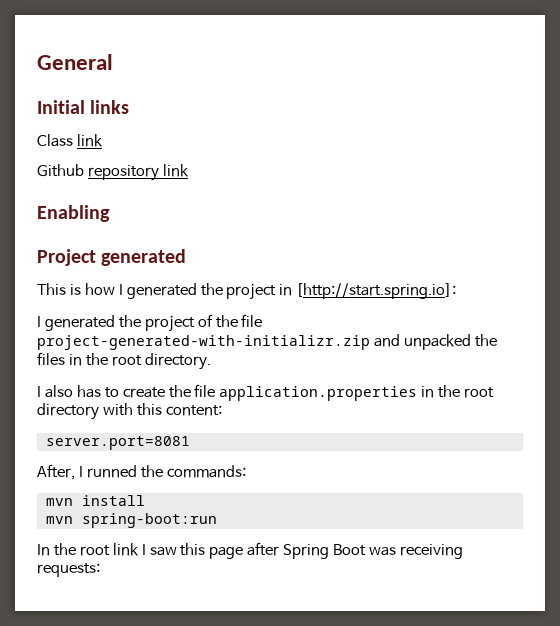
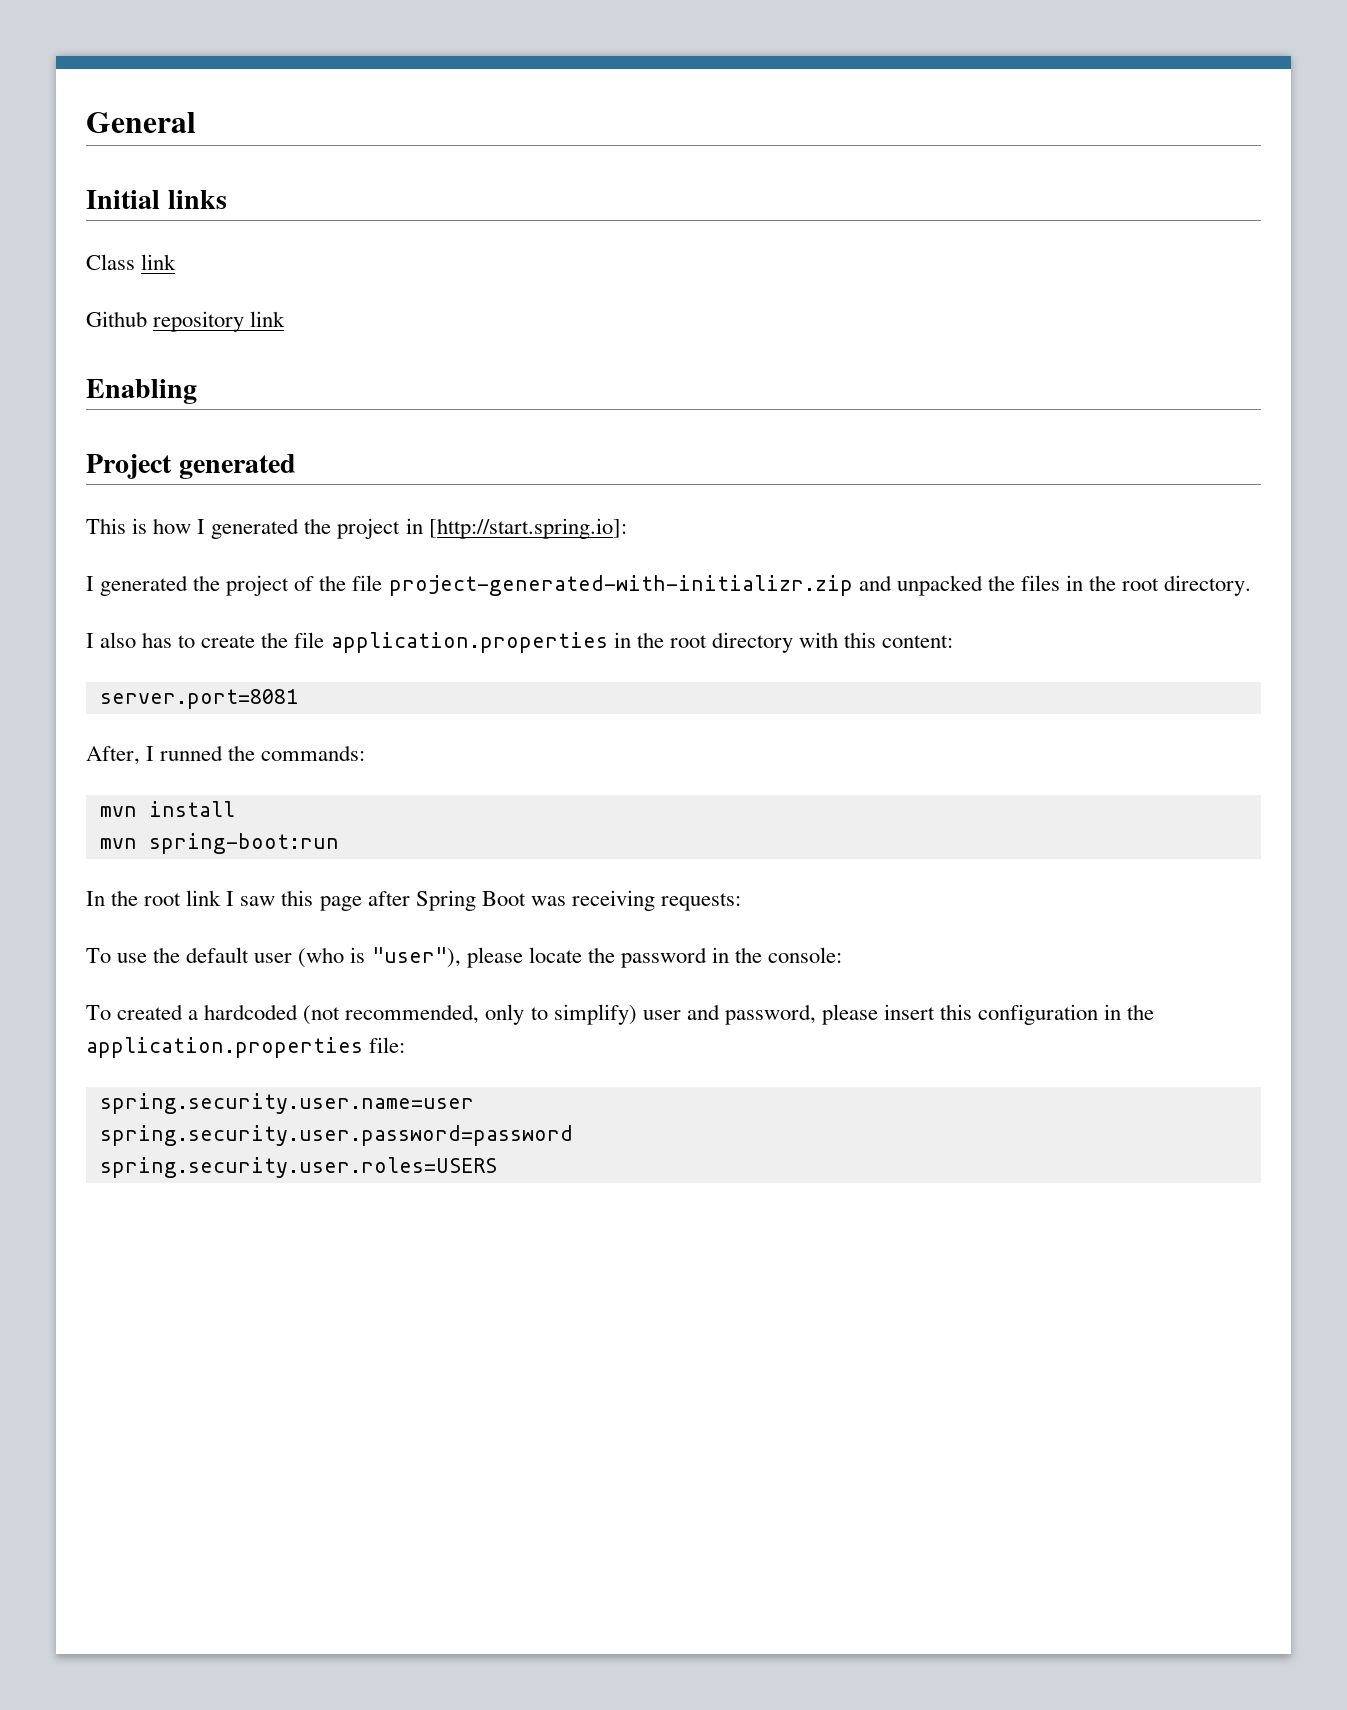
(100, 570) none -> [86,947,843,968] [86,1004,1155,1025] [86,1037,406,1058] [99,1093,474,1114] [99,1125,573,1146] [99,1157,497,1178] // To use the default user (who is "user"), please locate the password in the console: // To created a hardcoded (not recommended, only to simplify) user and password, please insert this configuration in the application.properties file: // spring.security.user.name=user // spring.security.user.password=password // spring.security.user.roles=USERS

